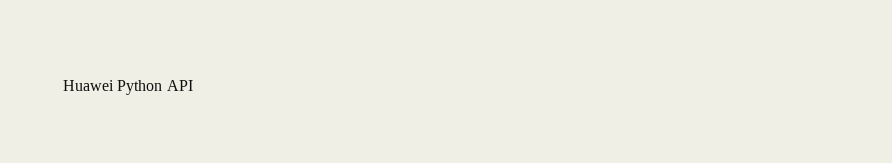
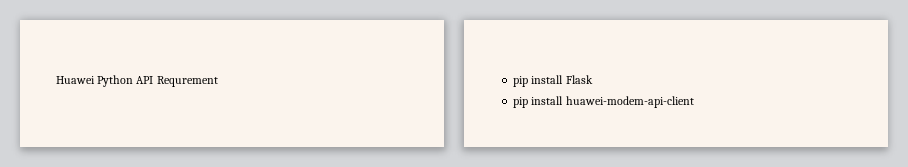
(193, 85) none -> [156,76,218,87] [513,75,593,87] [513,96,694,108] Requrement // pip install Flask // pip install huawei-modem-api-client

